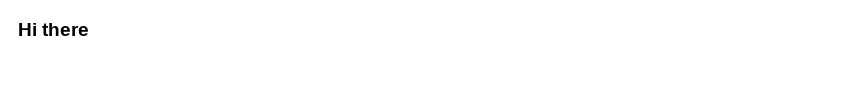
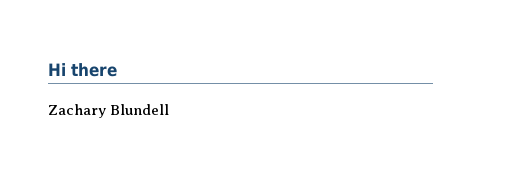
(90, 29) none -> [48,104,170,118] // Zachary Blundell

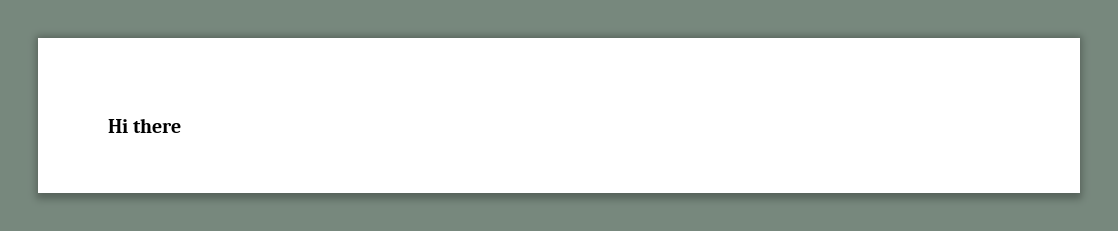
[48,104,170,118] // Zachary Blundell -> (182, 125) none

